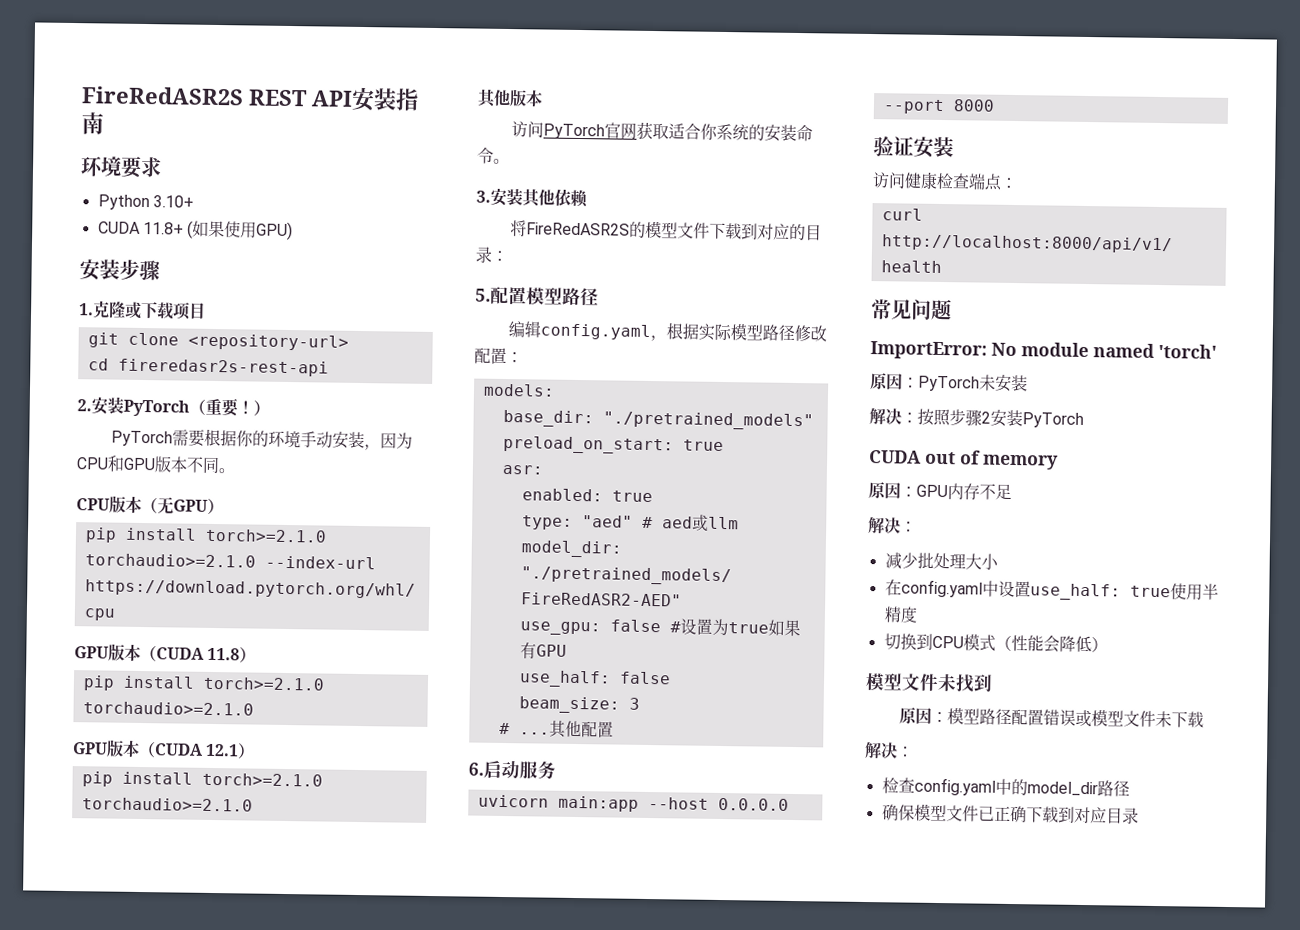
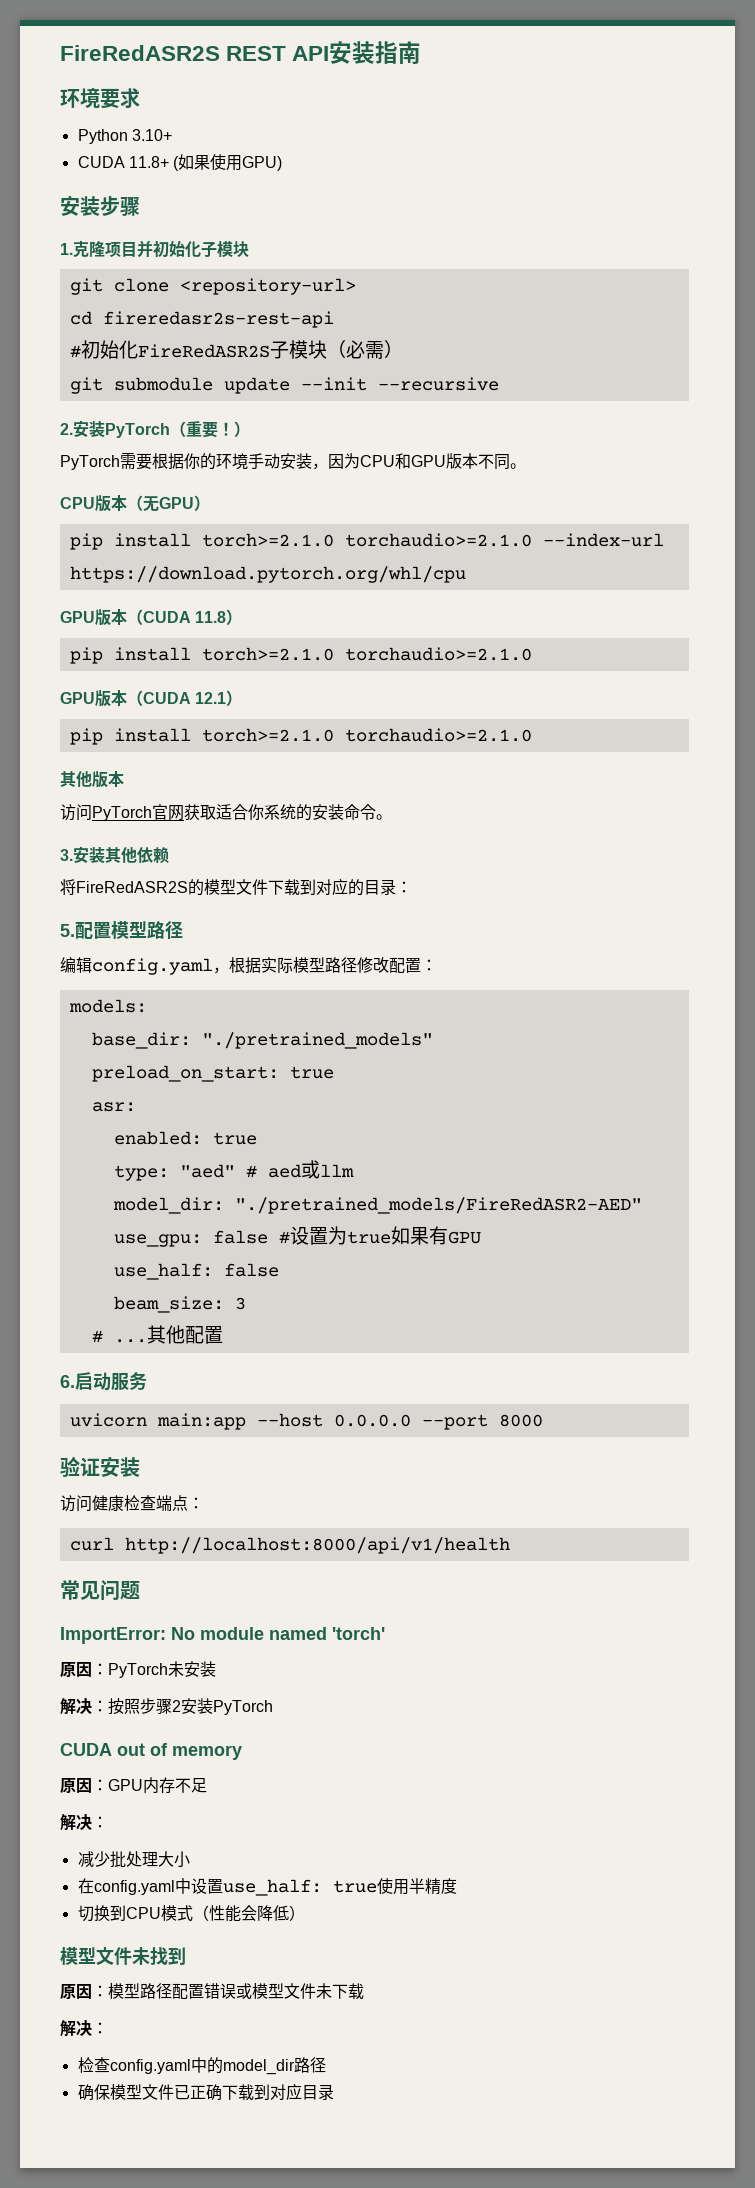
[124,301,175,320] 或下载 -> (105, 249) none
(206, 310) none -> [137,240,249,258] 并初始化子模块
(329, 367) none -> [69,340,403,359] [69,377,499,394] // #初始化FireRedASR2S子模块（必需） // git submodule update --init --recursive

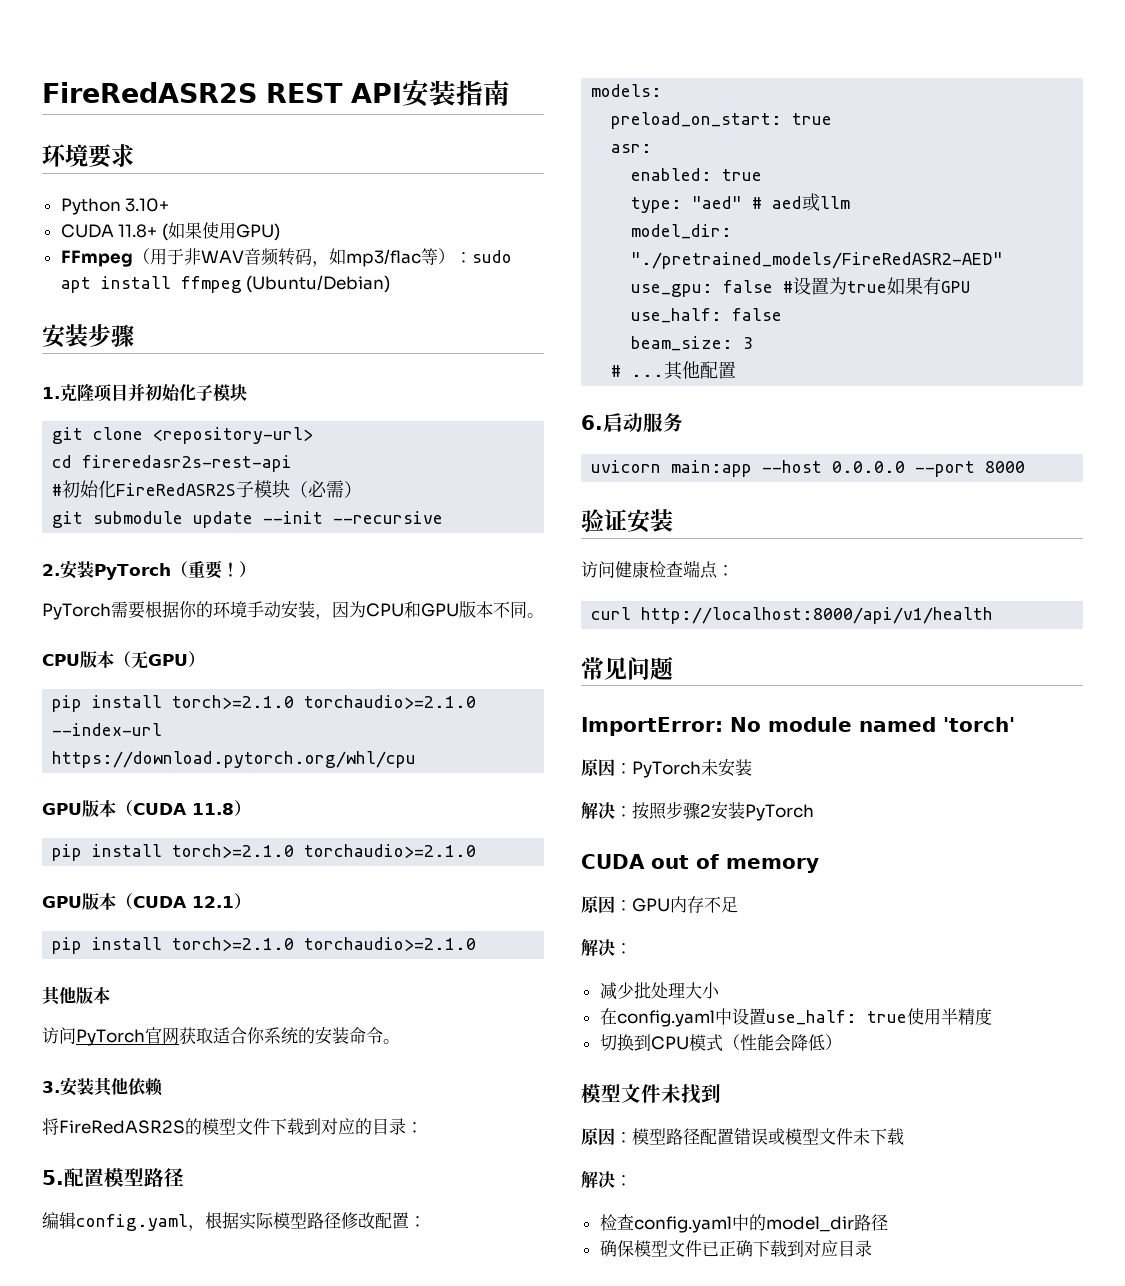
(283, 163) none -> [60,248,512,267] [60,275,391,293] // FFmpeg（用于非WAV音频转码，如mp3/flac等）：sudo apt install ffmpeg (Ubuntu/Debian)
[91,1032,433,1049] // base_dir: "./pretrained_models" -> (663, 90) none

